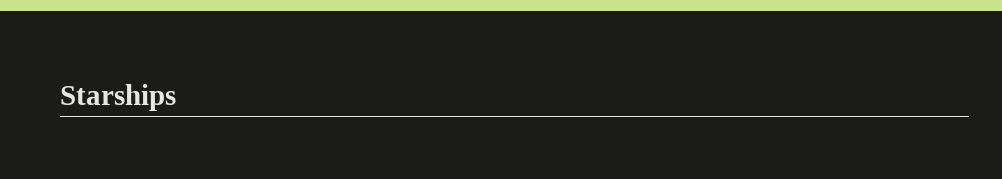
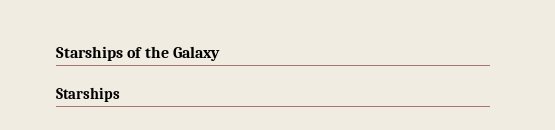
[60,84,176,111] Starships -> [56,46,220,61] [56,87,120,102] Starships of the Galaxy // Starships

